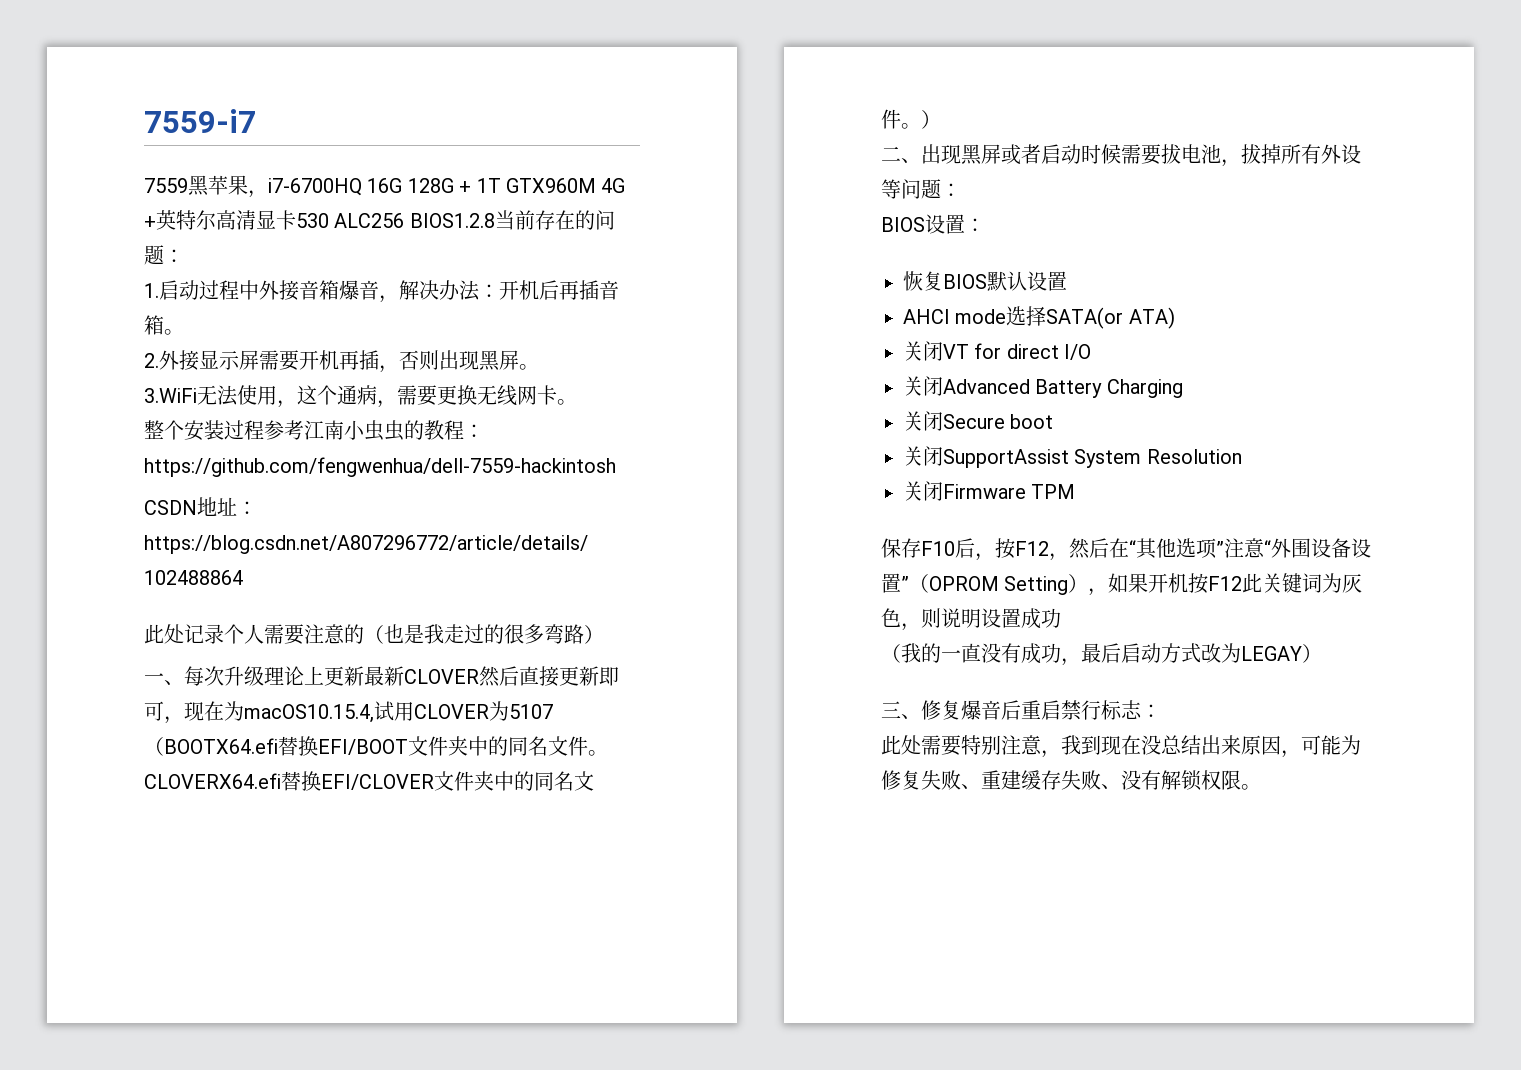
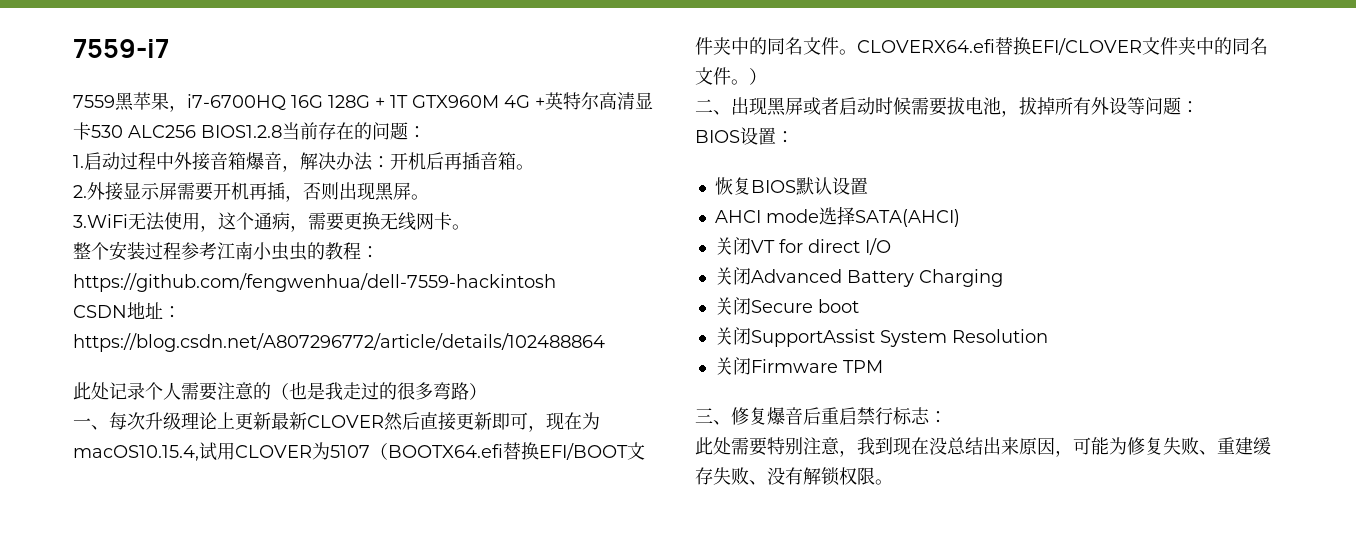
[1046,307,1175,329] SATA(or ATA) -> [854,209,960,227] SATA(AHCI)
[881,538,1371,561] [881,573,1363,596] [881,608,1061,631] [881,643,1322,666] // 保存F10后，按F12，然后在“其他选项”注意“外围设备设置”（OPROM Setting），如果开机按F12此关键词为灰色，则说明设置成功 // （我的一直没有成功，最后启动方式改为LEGAY） -> (883, 366) none

